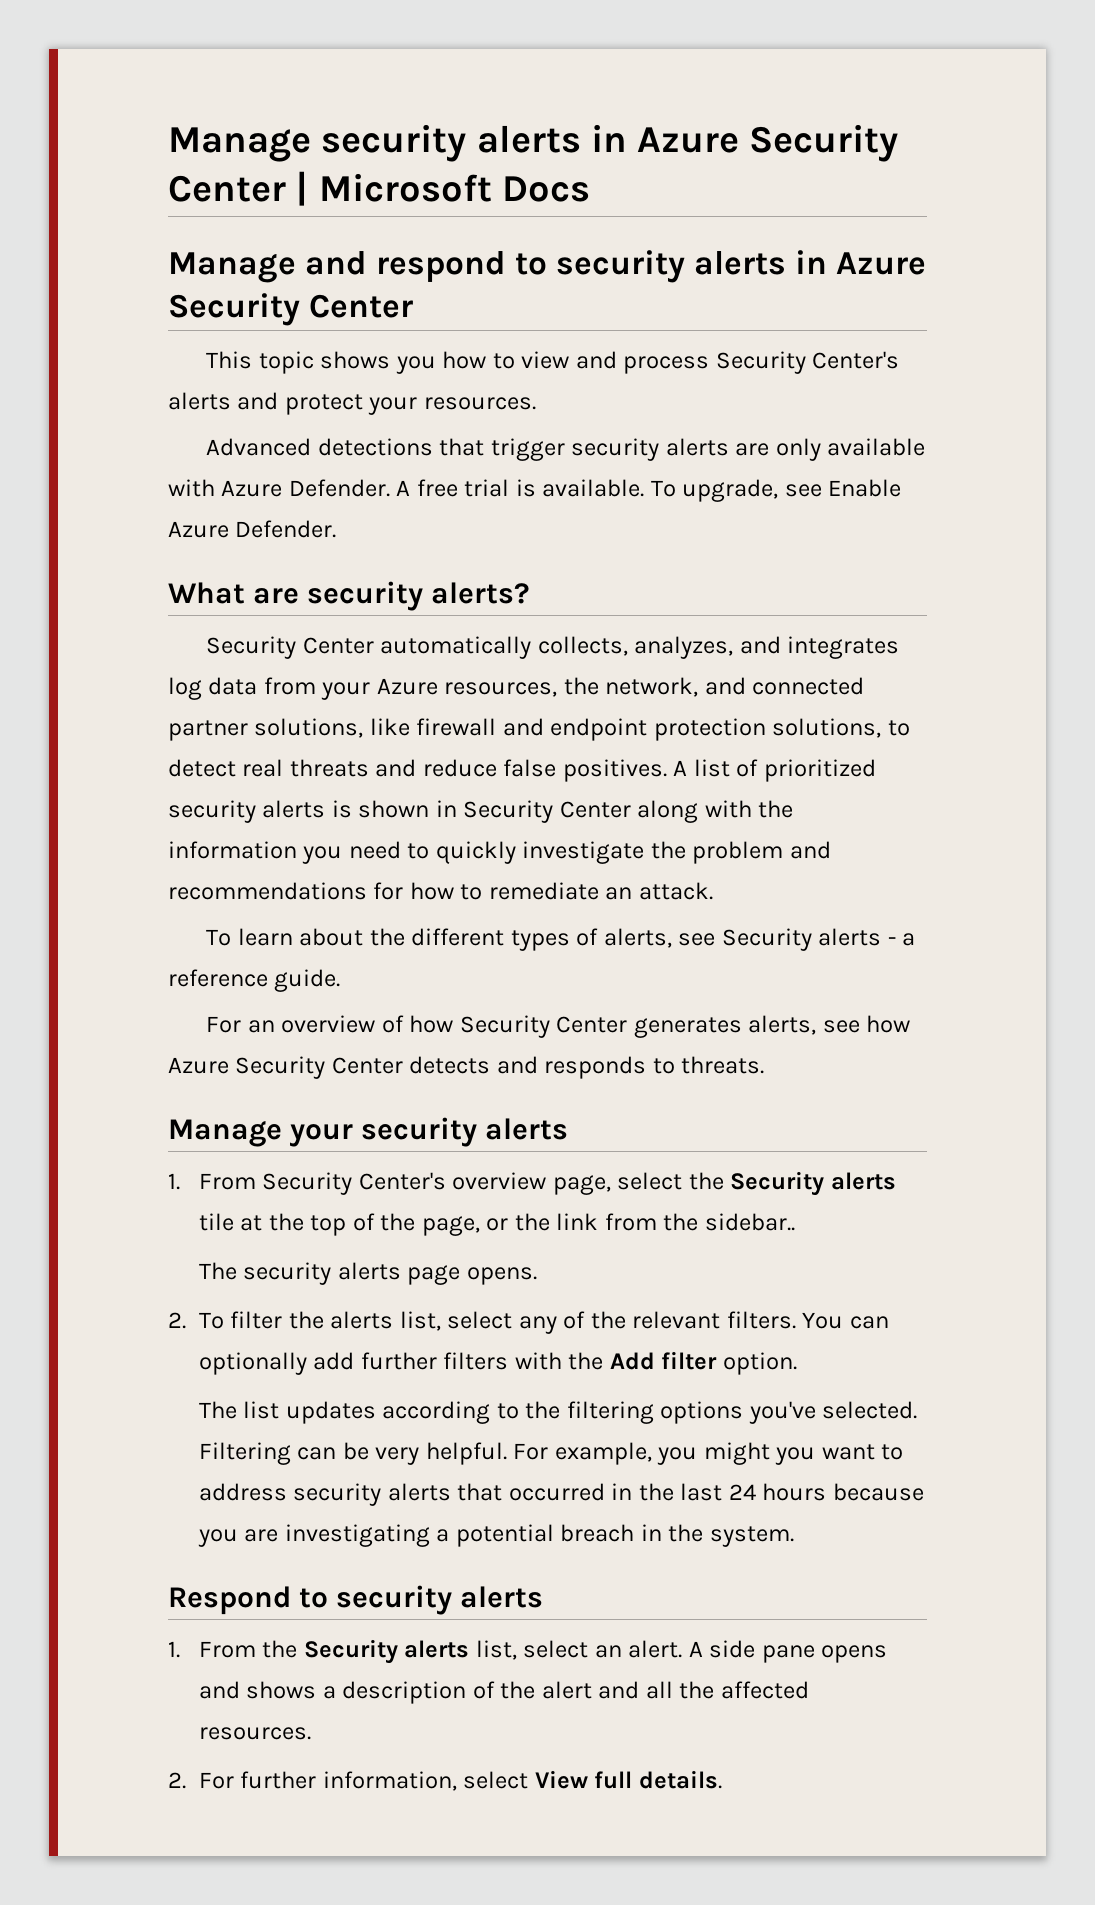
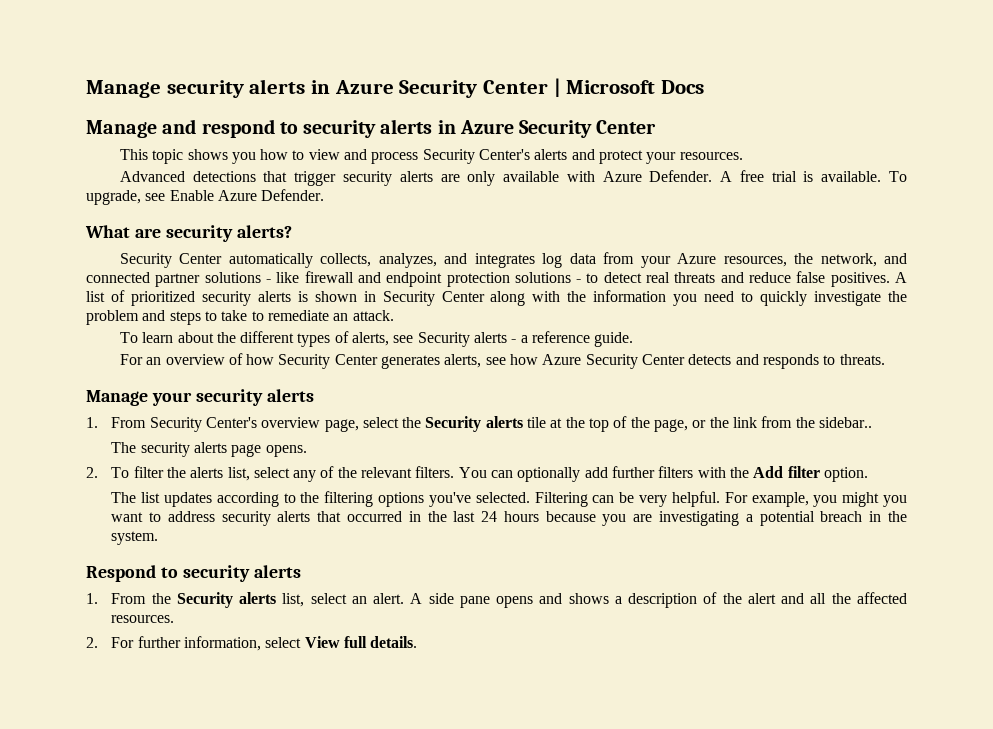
[254,718,364,738] solutions, -> [204,272,271,283] solutions -
[772,718,882,738] solutions, -> [514,272,582,283] solutions -
[168,882,454,900] recommendations for how -> [169,310,248,325] steps to take

